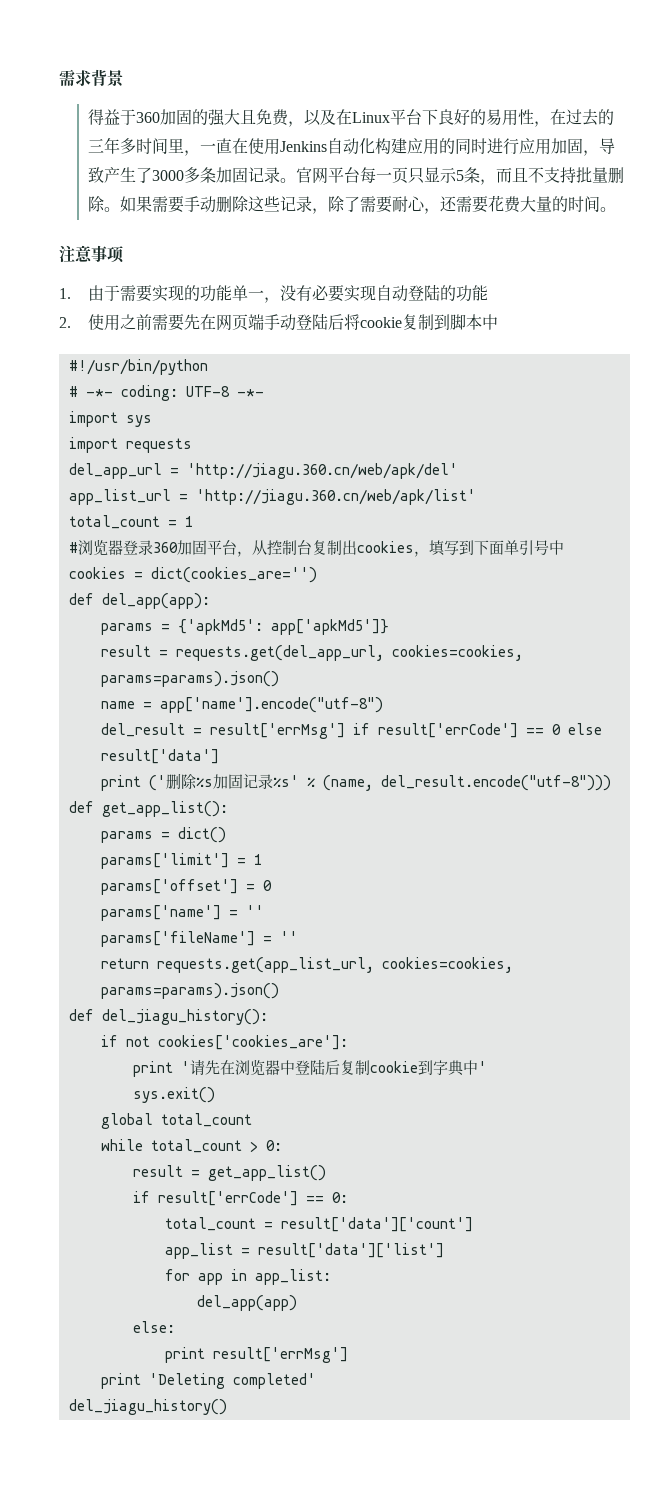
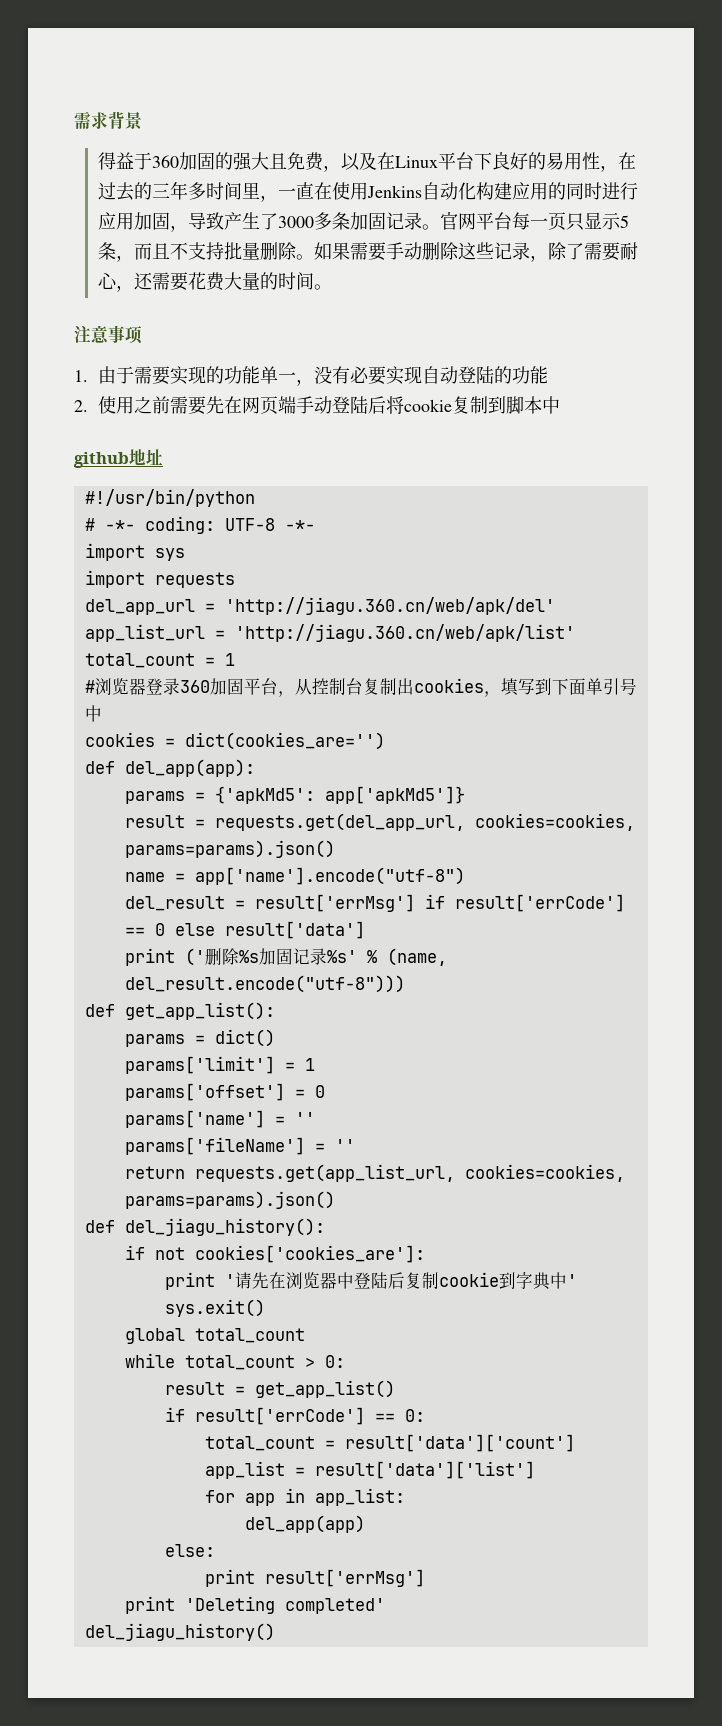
(499, 322) none -> [74,449,163,468] // github地址

